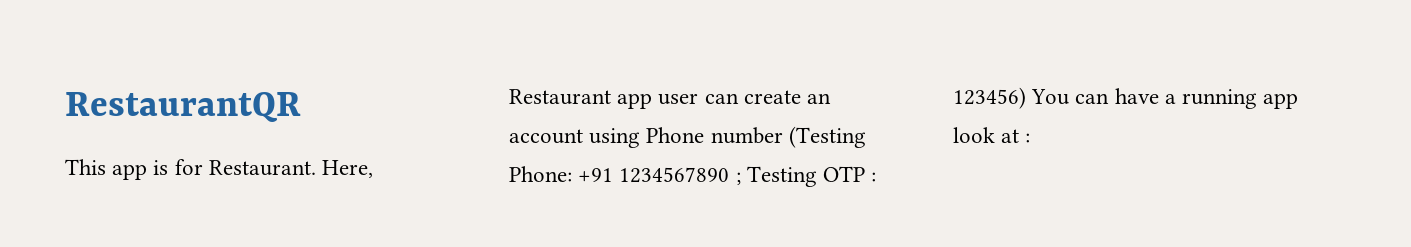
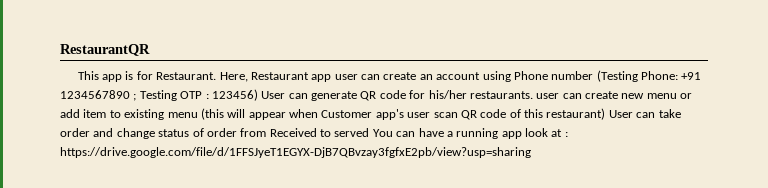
(1026, 98) none -> [261,90,693,101] [60,108,681,120] [60,128,370,139] User can generate QR code for his/her restaurants. user can create new menu or add item to existing menu (this will appear when Customer app's user scan QR code of this restaurant) User can take order and change status of order from Received to served
(1031, 138) none -> [60,147,531,158] https://drive.google.com/file/d/1FFSJyeT1EGYX-DjB7QBvzay3fgfxE2pb/view?usp=sharing

